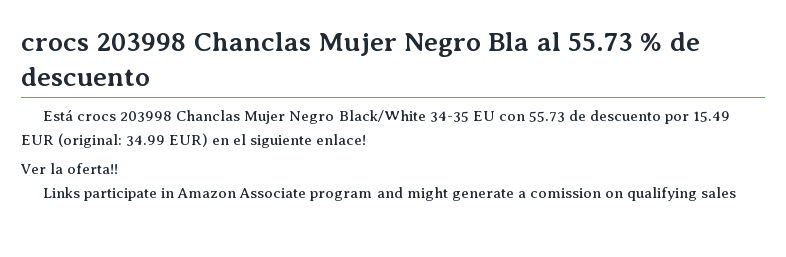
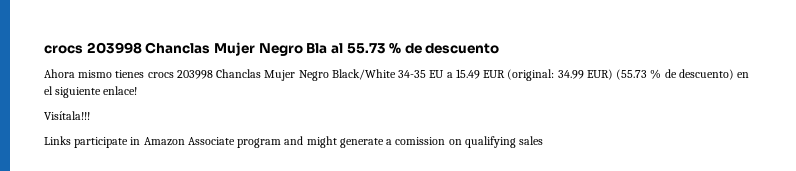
[43,109,74,121] Está -> [44,69,145,78] Ahora mismo tienes
[498,110,689,124] con 55.73 de descuento por -> [446,72,453,78] a
(209, 140) none -> [616,69,734,80] (55.73 % de descuento)
[20,163,119,174] Ver la oferta!! -> [44,111,90,120] Visítala!!!

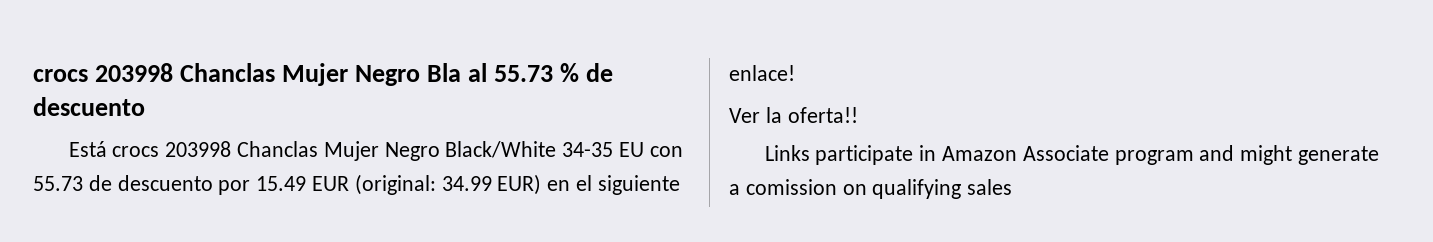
[44,69,145,78] Ahora mismo tienes -> [68,141,107,157] Está
[446,72,453,78] a -> [649,146,683,157] [33,175,251,195] con 55.73 de descuento por
[616,69,734,80] (55.73 % de descuento) -> (542, 184) none
[44,111,90,120] Visítala!!! -> [729,107,858,123] Ver la oferta!!

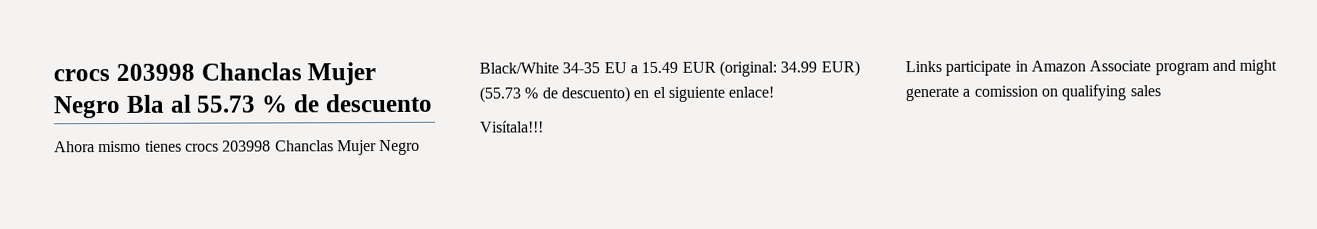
[68,141,107,157] Está -> [54,140,182,153] Ahora mismo tienes
[649,146,683,157] [33,175,251,195] con 55.73 de descuento por -> [629,65,638,74] a
(542, 184) none -> [479,86,630,103] (55.73 % de descuento)
[729,107,858,123] Ver la oferta!! -> [480,120,544,133] Visítala!!!

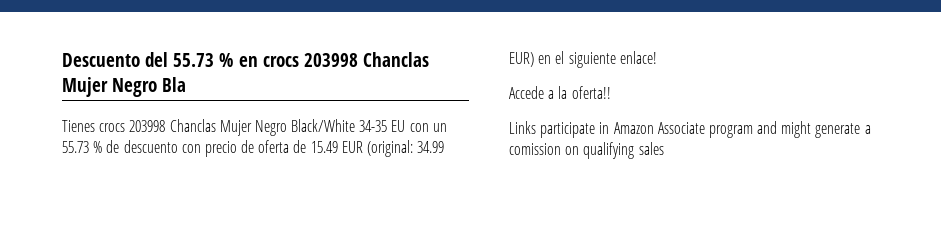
(53, 75) none -> [62,52,258,67] Descuento del 55.73 % en
[169,93,432,113] [54,140,182,153] al 55.73 % de descuento // Ahora mismo tienes -> [62,120,95,132] // Tienes
[629,65,638,74] a -> [409,123,447,132] [62,140,307,157] con un 55.73 % de descuento con precio de oferta de
[479,86,630,103] (55.73 % de descuento) -> (534, 59) none
[480,120,544,133] Visítala!!! -> [509,86,611,99] Accede a la oferta!!

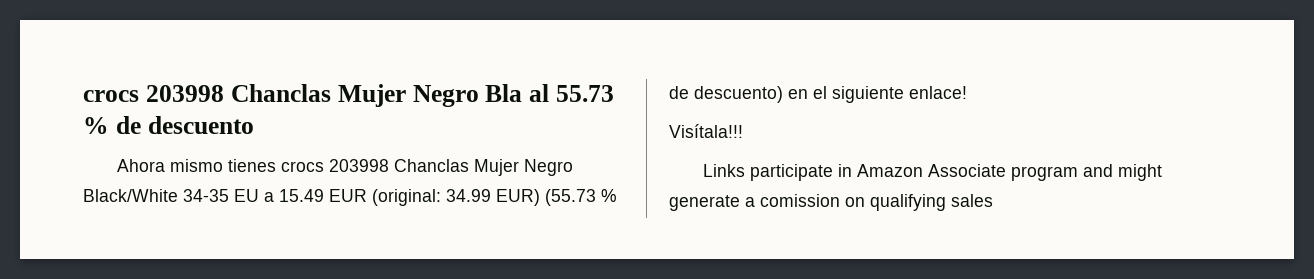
[62,52,258,67] Descuento del 55.73 % en -> (83, 96) none
[62,120,95,132] // Tienes -> [529,84,615,102] [83,116,254,134] [116,159,276,172] al 55.73 % de descuento // Ahora mismo tienes
[409,123,447,132] [62,140,307,157] con un 55.73 % de descuento con precio de oferta de -> [264,192,274,202] a
(534, 59) none -> [545,189,617,206] [669,86,783,103] (55.73 % de descuento)
[509,86,611,99] Accede a la oferta!! -> [669,124,743,138] Visítala!!!

